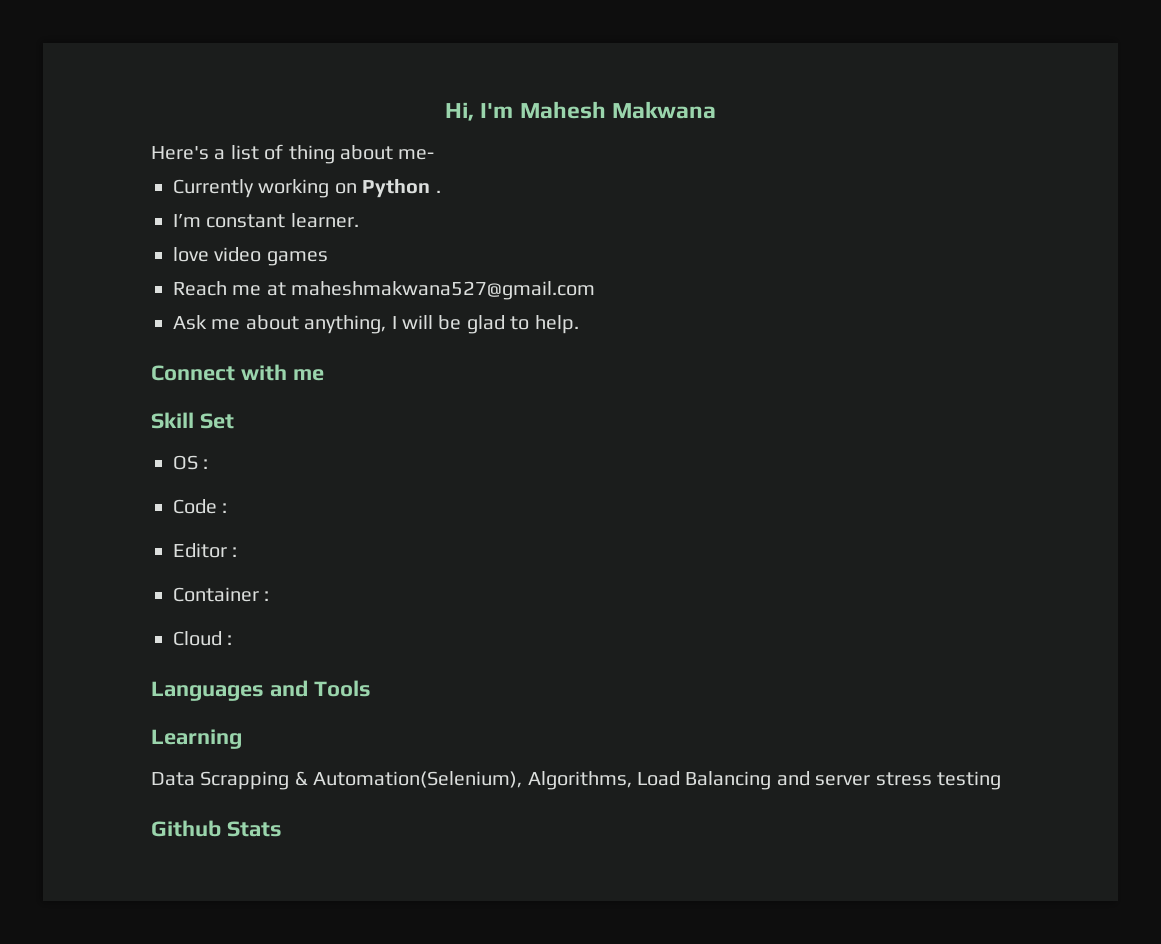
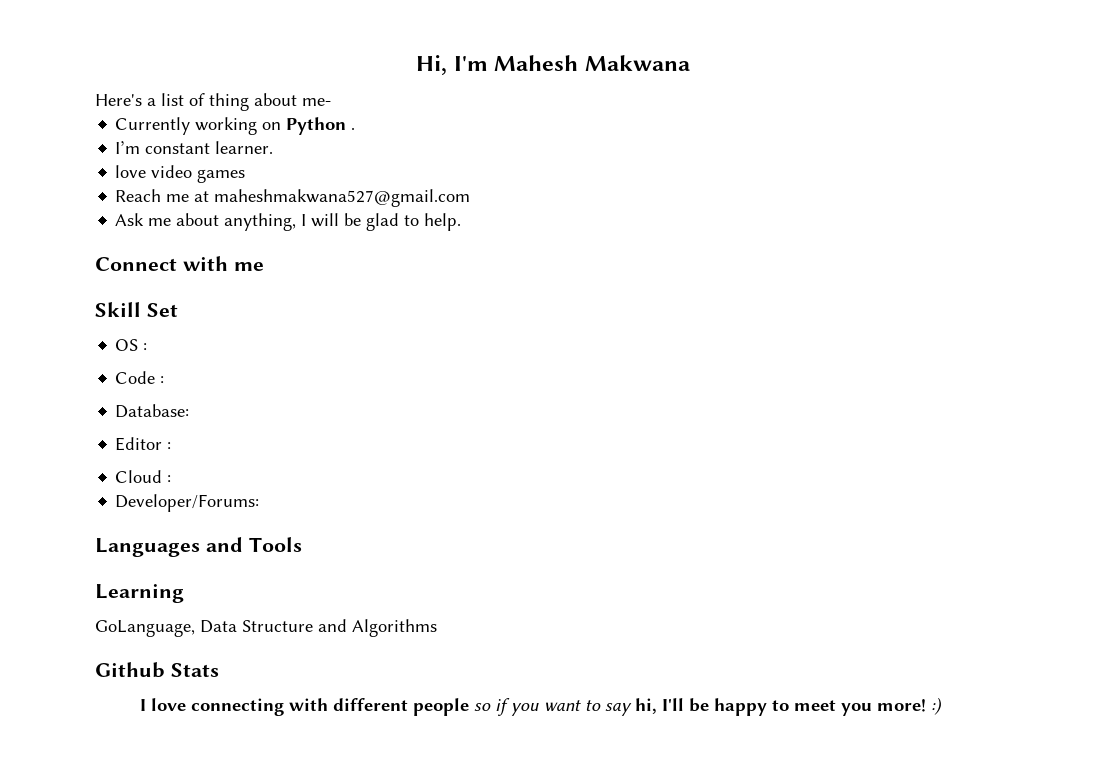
(228, 508) none -> [115,404,190,418] // Database:
[173,587,270,602] // Container : -> (172, 446) none
(233, 640) none -> [115,494,260,512] // Developer/Forums:
[151,771,1001,790] [151,820,282,837] Data Scrapping & Automation(Selenium), Algorithms, Load Balancing and server stress testing // Github Stats -> [95,619,437,637] [95,662,219,678] [140,697,943,716] GoLanguage, Data Structure and Algorithms // Github Stats // I love connecting with different people so if you want to say hi, I'll be happy to meet you more! :)

